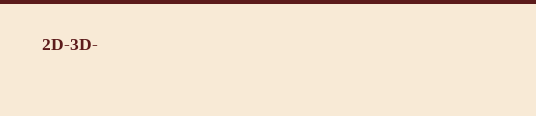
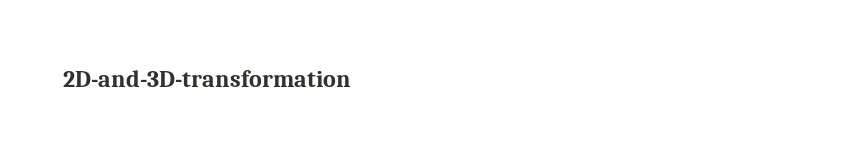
[42,39,98,50] 2D-3D- -> [63,70,351,87] 2D-and-3D-transformation

